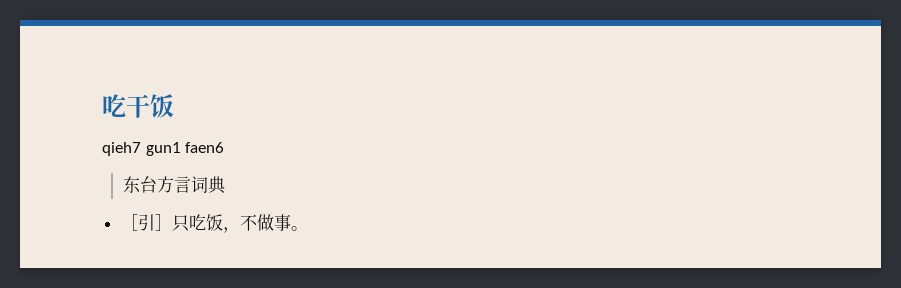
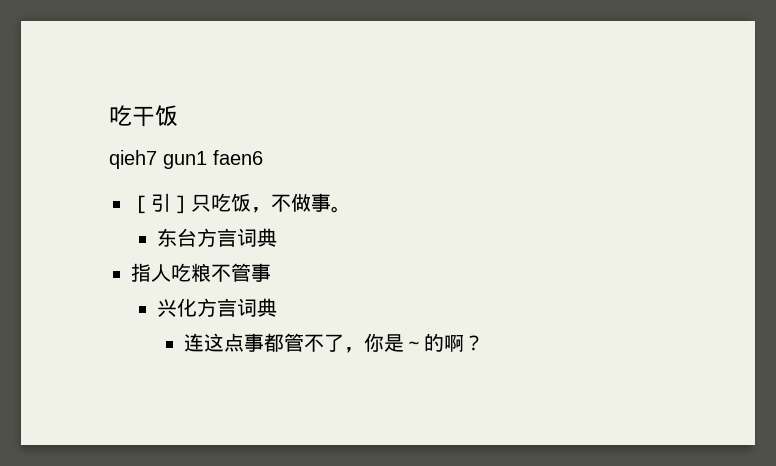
[122,176,226,194] // 东台方言词典 -> (263, 157) none
(308, 228) none -> [157,228,278,247] [131,263,271,282] [157,298,278,317] [183,333,484,353] // 东台方言词典 // 指人吃粮不管事 // 兴化方言词典 // 连这点事都管不了，你是～的啊？

